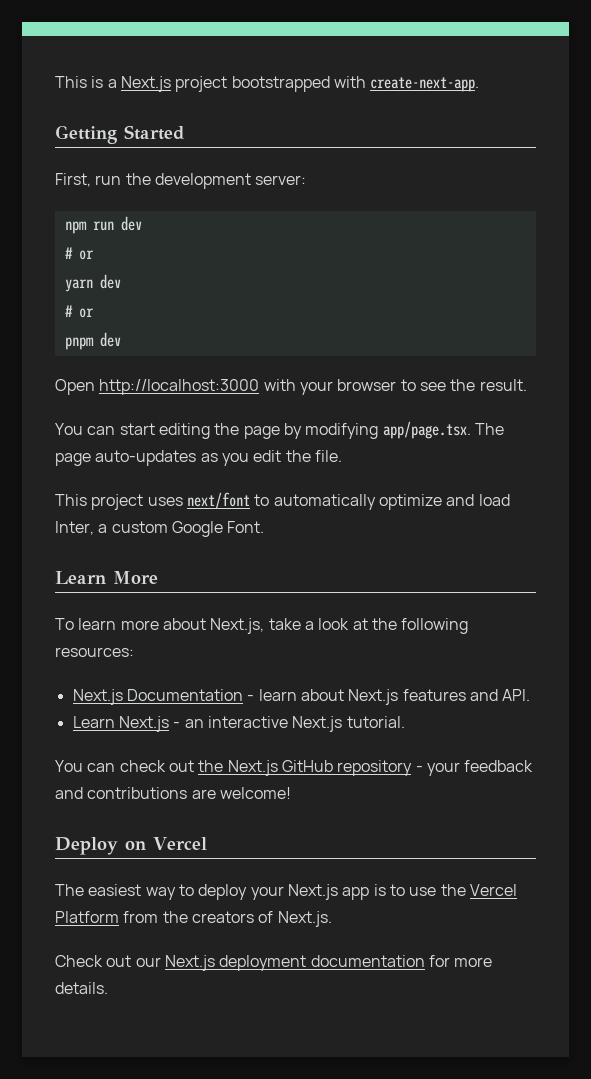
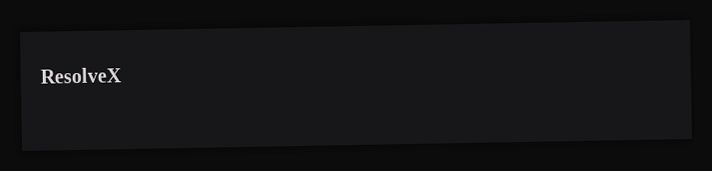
[55,76,480,92] [55,125,185,144] [55,173,307,189] [64,216,142,234] [64,247,94,260] [64,274,121,292] [64,305,94,318] [64,332,121,350] [55,379,527,395] [55,421,504,439] [55,450,342,466] [55,492,510,510] [55,521,265,537] [55,571,158,584] [55,618,469,634] [55,647,134,657] [72,689,531,705] [72,716,405,732] [55,760,534,776] [55,787,291,799] [55,837,207,855] [55,884,517,900] [55,911,332,927] [55,955,493,971] [55,982,108,994] This is a Next.js project bootstrapped with create-next-app. // Getting Started // First, run the development server: // npm run dev // # or // yarn dev // # or // pnpm dev // Open http://localhost:3000 with your browser to see the result. // You can start editing the page by modifying app/page.tsx. The page auto-updates as you edit the file. // This project uses next/font to automatically optimize and load Inter, a custom Google Font. // Learn More // To learn more about Next.js, take a look at the following resources: // Next.js Documentation - learn about Next.js features and API. // Learn Next.js - an interactive Next.js tutorial. // You can check out the Next.js GitHub repository - your feedback and contributions are welcome! // Deploy on Vercel // The easiest way to deploy your Next.js app is to use the Vercel Platform from the creators of Next.js. // Check out our Next.js deployment documentation for more details. -> [40,67,122,84] ResolveX

